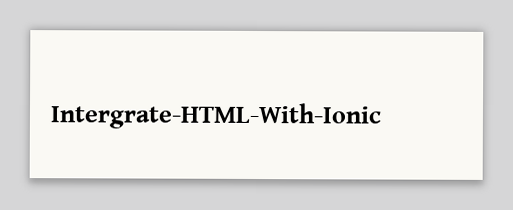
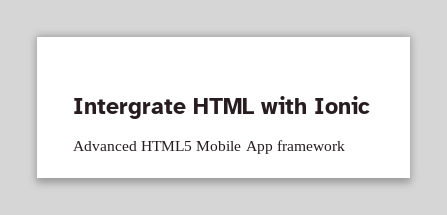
[50,102,382,130] Intergrate-HTML-With-Ionic -> [73,96,370,119] [73,140,345,154] Intergrate HTML with Ionic // Advanced HTML5 Mobile App framework

